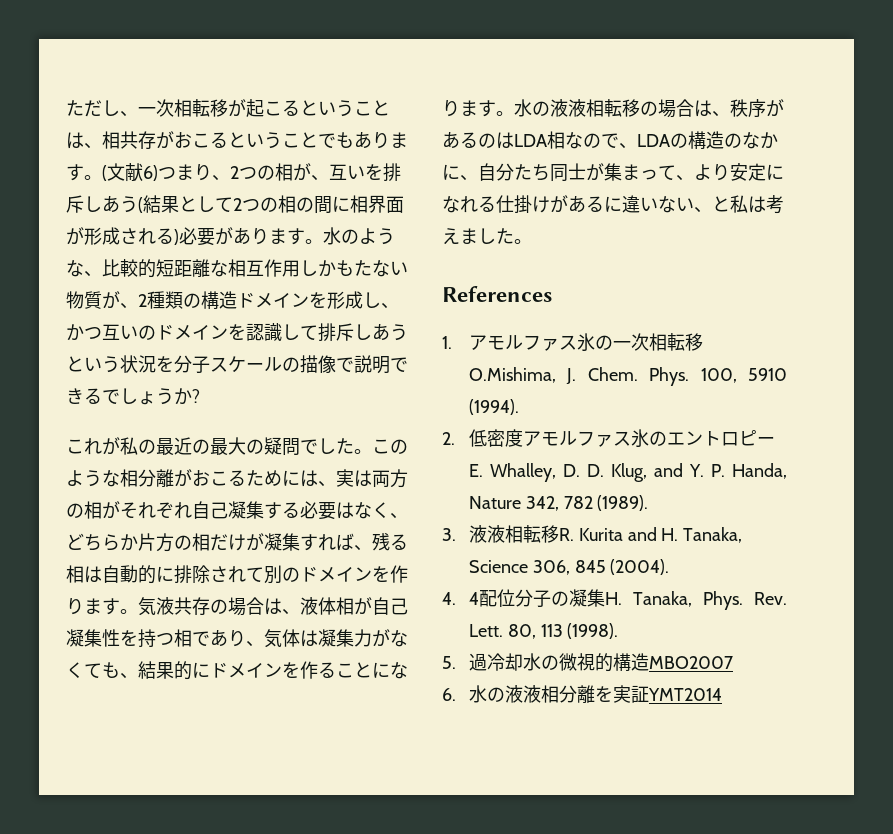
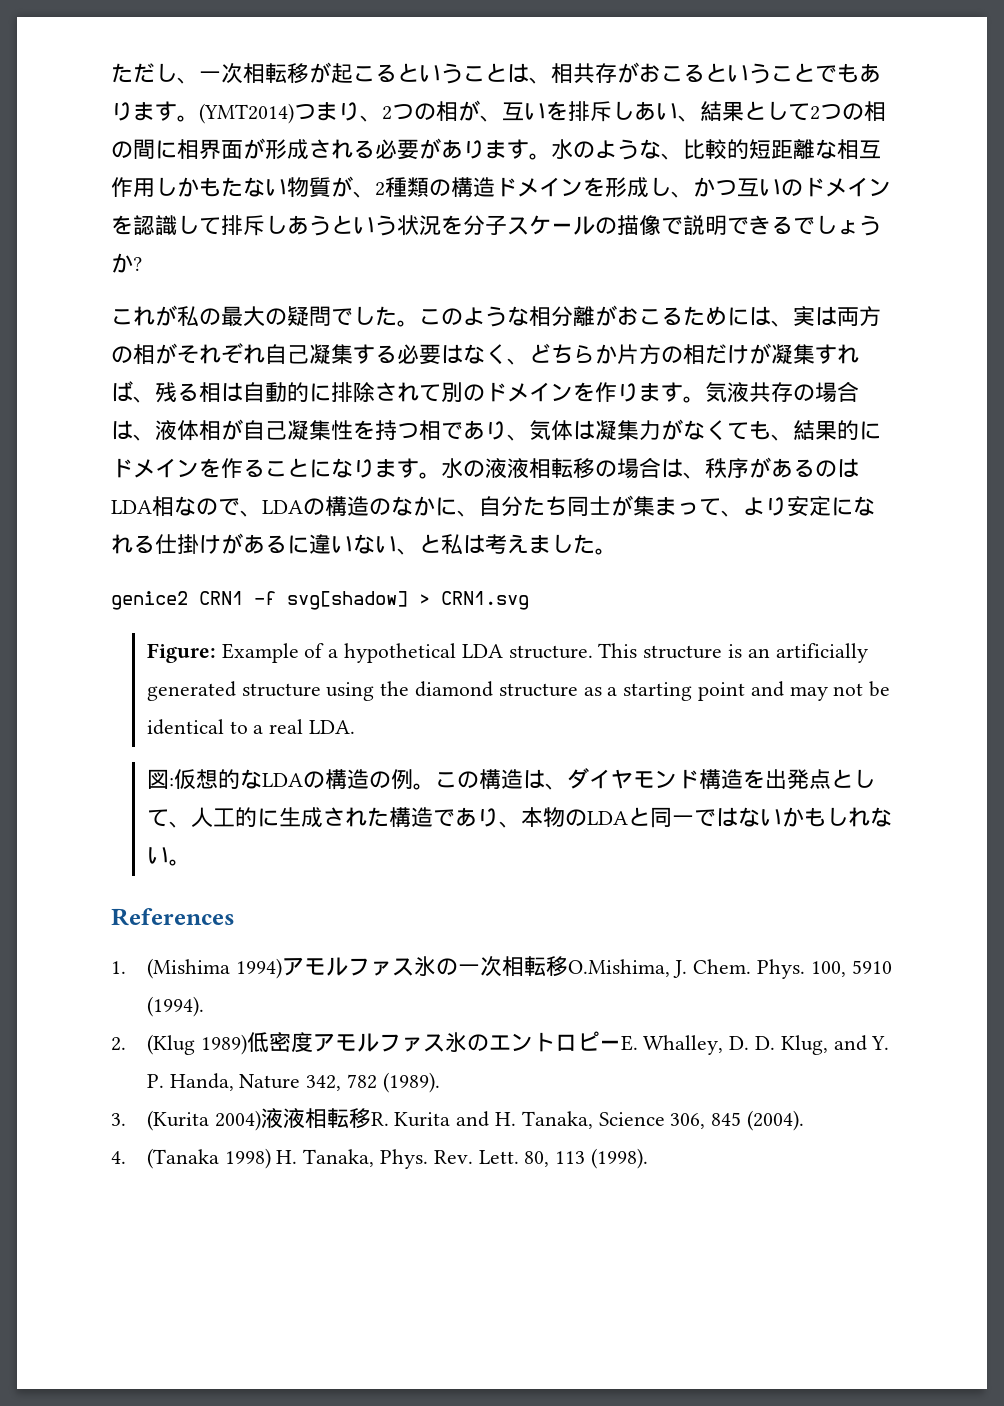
[102,163,158,182] (文献6) -> [199,103,294,124] (YMT2014)
[120,196,143,213] う( -> [656,102,700,122] い、
[174,229,179,245] ) -> (375, 149) none
[174,437,228,455] 近の最 -> (243, 316) none
(532, 241) none -> [111,591,529,610] [146,643,868,663] [146,681,891,701] [146,719,355,735] [146,768,875,790] [146,807,892,828] [146,846,191,866] // genice2 CRN1 -f svg[shadow] > CRN1.svg // Figure: Example of a hypothetical LDA structure. This structure is an artificially generated structure using the diamond structure as a starting point and may not be identical to a real LDA. // 図:仮想的なLDAの構造の例。この構造は、ダイヤモンド構造を出発点として、人工的に生成された構造であり、本物のLDAと同一ではないかもしれない。
(452, 342) none -> [146,958,282,979] (Mishima 1994)
(455, 438) none -> [146,1034,247,1055] (Klug 1989)
(456, 534) none -> [146,1110,261,1131] (Kurita 2004)
[468,589,605,608] 4配位分子の凝集 -> [146,1148,271,1169] (Tanaka 1998)
[442,653,733,672] [442,685,722,703] // 5.過冷却水の微視的構造MBO2007 // 6.水の液液相分離を実証YMT2014 -> (649, 1158) none

